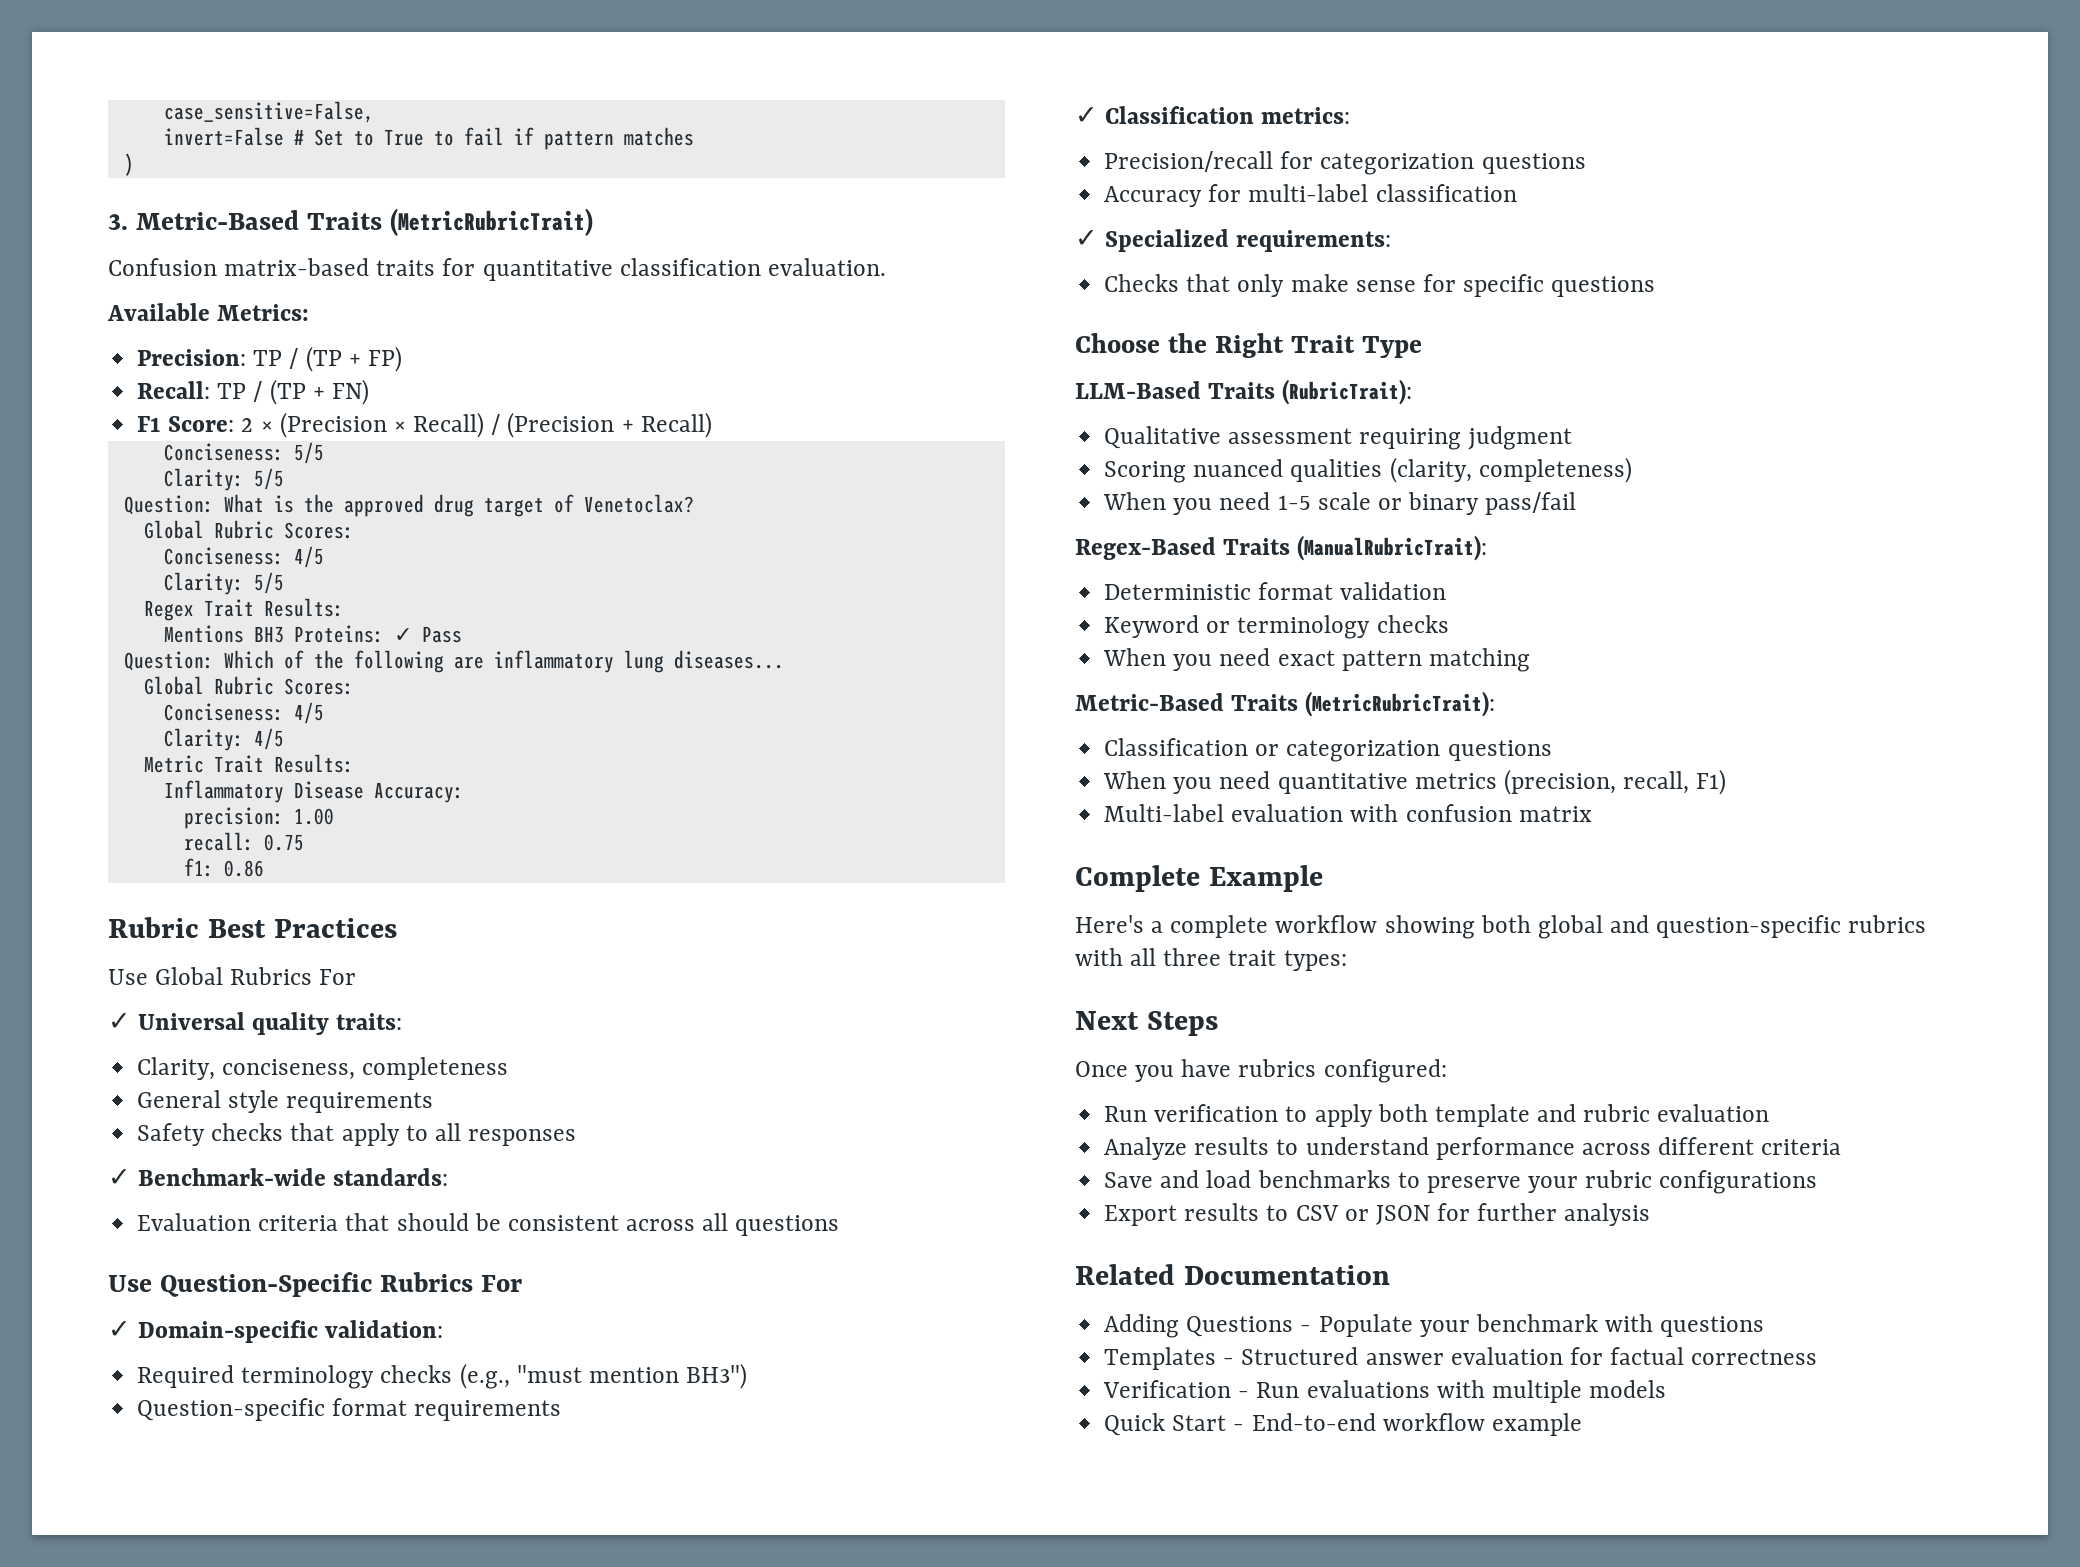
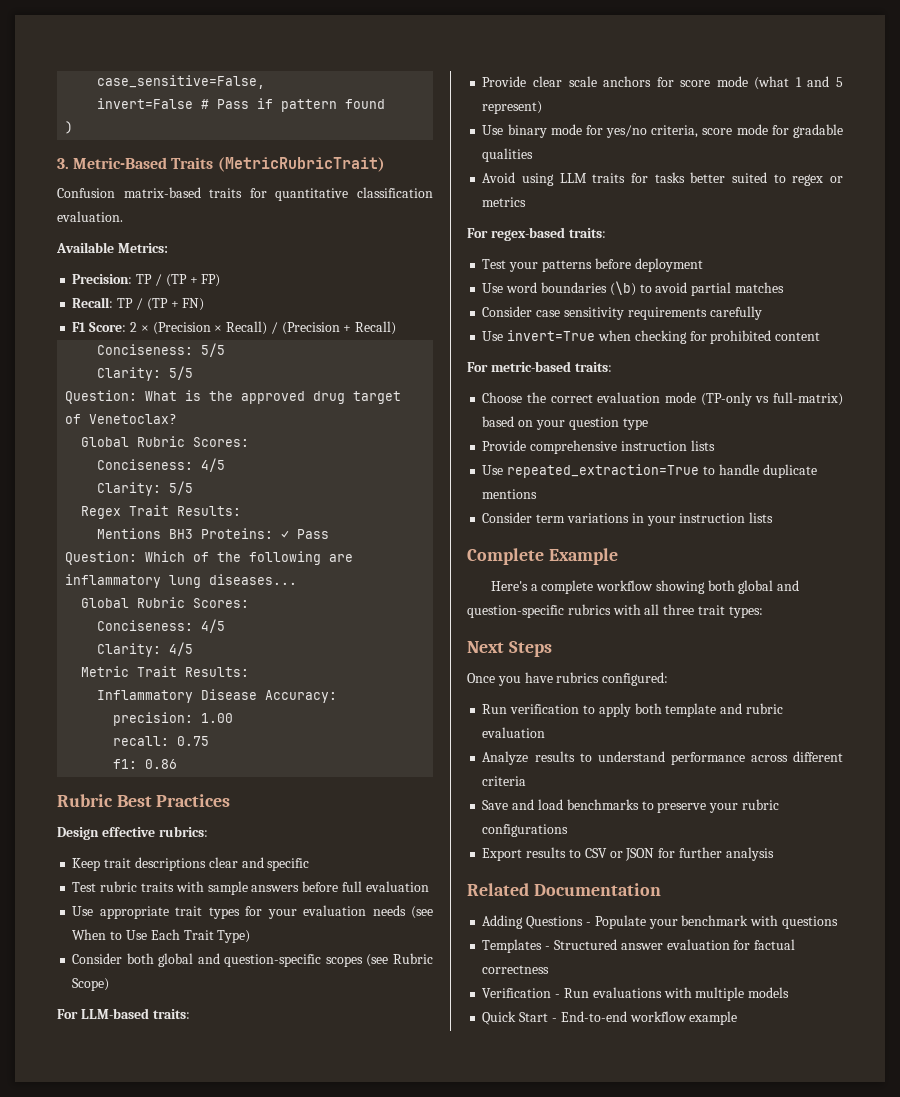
[313,127,504,146] Set to True to fail -> [217,99,250,109] Pass
[623,127,694,146] matches -> [345,99,386,109] found
[108,967,357,985] [108,1012,403,1035] [137,1057,509,1080] [137,1090,434,1113] [137,1123,577,1146] [108,1168,449,1186] [137,1213,840,1236] [108,1272,522,1297] [108,1320,444,1343] [137,1363,748,1389] [137,1398,562,1421] [1075,106,1351,124] [1104,151,1586,175] [1104,184,1517,207] [1075,229,1392,252] [1104,274,1656,297] [1075,333,1422,358] [1075,379,1413,405] [1104,426,1572,450] [1104,457,1632,483] [1103,492,1577,515] [1075,535,1488,561] [1104,582,1447,600] [1104,615,1449,639] [1103,648,1530,672] [1075,691,1496,717] [1104,738,1552,762] [1103,769,1727,795] [1104,804,1592,822] Use Global Rubrics For // ✓ Universal quality traits: // Clarity, conciseness, completeness // General style requirements // Safety checks that apply to all responses // ✓ Benchmark-wide standards: // Evaluation criteria that should be consistent across all questions // Use Question-Specific Rubrics For // ✓ Domain-specific validation: // Required terminology checks (e.g., "must mention BH3") // Question-specific format requirements // ✓ Classification metrics: // Precision/recall for categorization questions // Accuracy for multi-label classification // ✓ Specialized requirements: // Checks that only make sense for specific questions // Choose the Right Trait Type // LLM-Based Traits (RubricTrait): // Qualitative assessment requiring judgment // Scoring nuanced qualities (clarity, completeness) // When you need 1-5 scale or binary pass/fail // Regex-Based Traits (ManualRubricTrait): // Deterministic format validation // Keyword or terminology checks // When you need exact pattern matching // Metric-Based Traits (MetricRubricTrait): // Classification or categorization questions // When you need quantitative metrics (precision, recall, F1) // Multi-label evaluation with confusion matrix -> [57,826,208,840] [72,857,310,871] [72,881,429,895] [72,905,433,919] [72,929,251,943] [72,953,433,967] [72,978,110,991] [57,1008,190,1019] [482,76,843,90] [482,101,543,114] [482,124,844,138] [482,148,534,162] [482,172,844,186] [482,197,527,207] [467,227,606,241] [482,258,703,272] [482,281,784,296] [482,306,762,320] [482,330,821,344] [467,361,612,372] [482,392,843,406] [482,416,648,430] [482,440,715,454] [482,464,817,478] [482,489,538,499] [482,512,774,526] Design effective rubrics: // Keep trait descriptions clear and specific // Test rubric traits with sample answers before full evaluation // Use appropriate trait types for your evaluation needs (see When to Use Each Trait Type) // Consider both global and question-specific scopes (see Rubric Scope) // For LLM-based traits: // Provide clear scale anchors for score mode (what 1 and 5 represent) // Use binary mode for yes/no criteria, score mode for gradable qualities // Avoid using LLM traits for tasks better suited to regex or metrics // For regex-based traits: // Test your patterns before deployment // Use word boundaries (\b) to avoid partial matches // Consider case sensitivity requirements carefully // Use invert=True when checking for prohibited content // For metric-based traits: // Choose the correct evaluation mode (TP-only vs full-matrix) based on your question type // Provide comprehensive instruction lists // Use repeated_extraction=True to handle duplicate mentions // Consider term variations in your instruction lists

